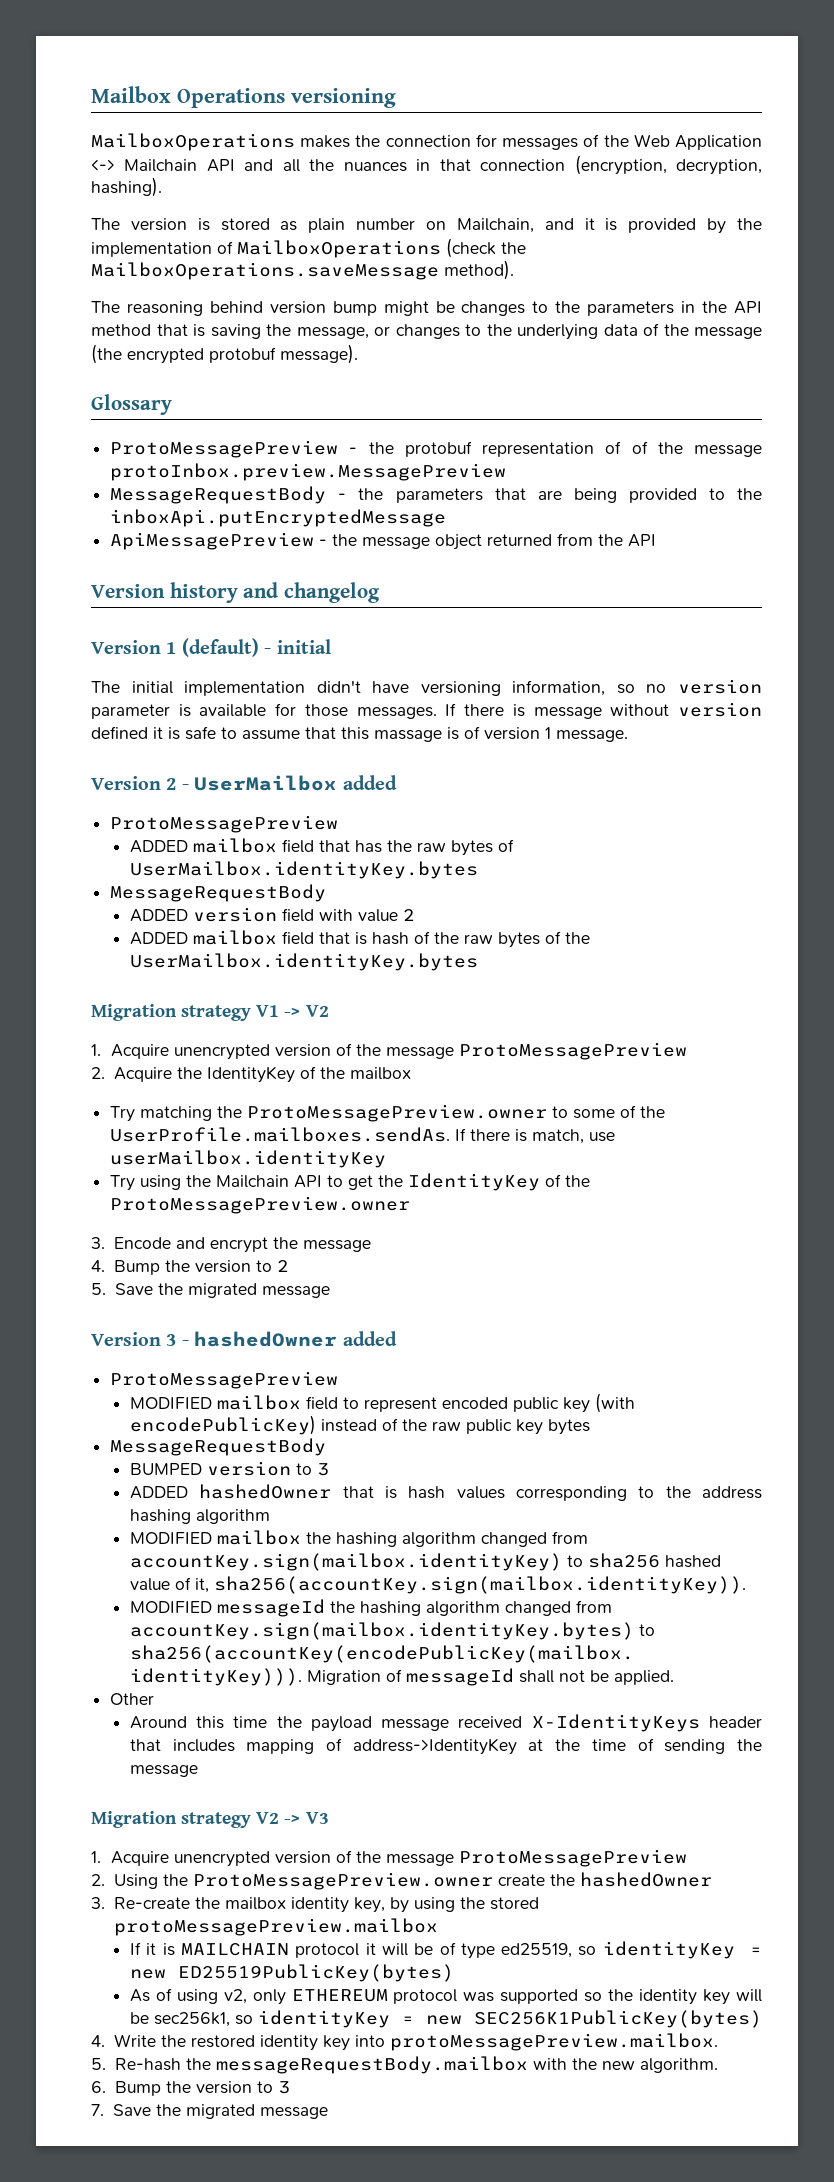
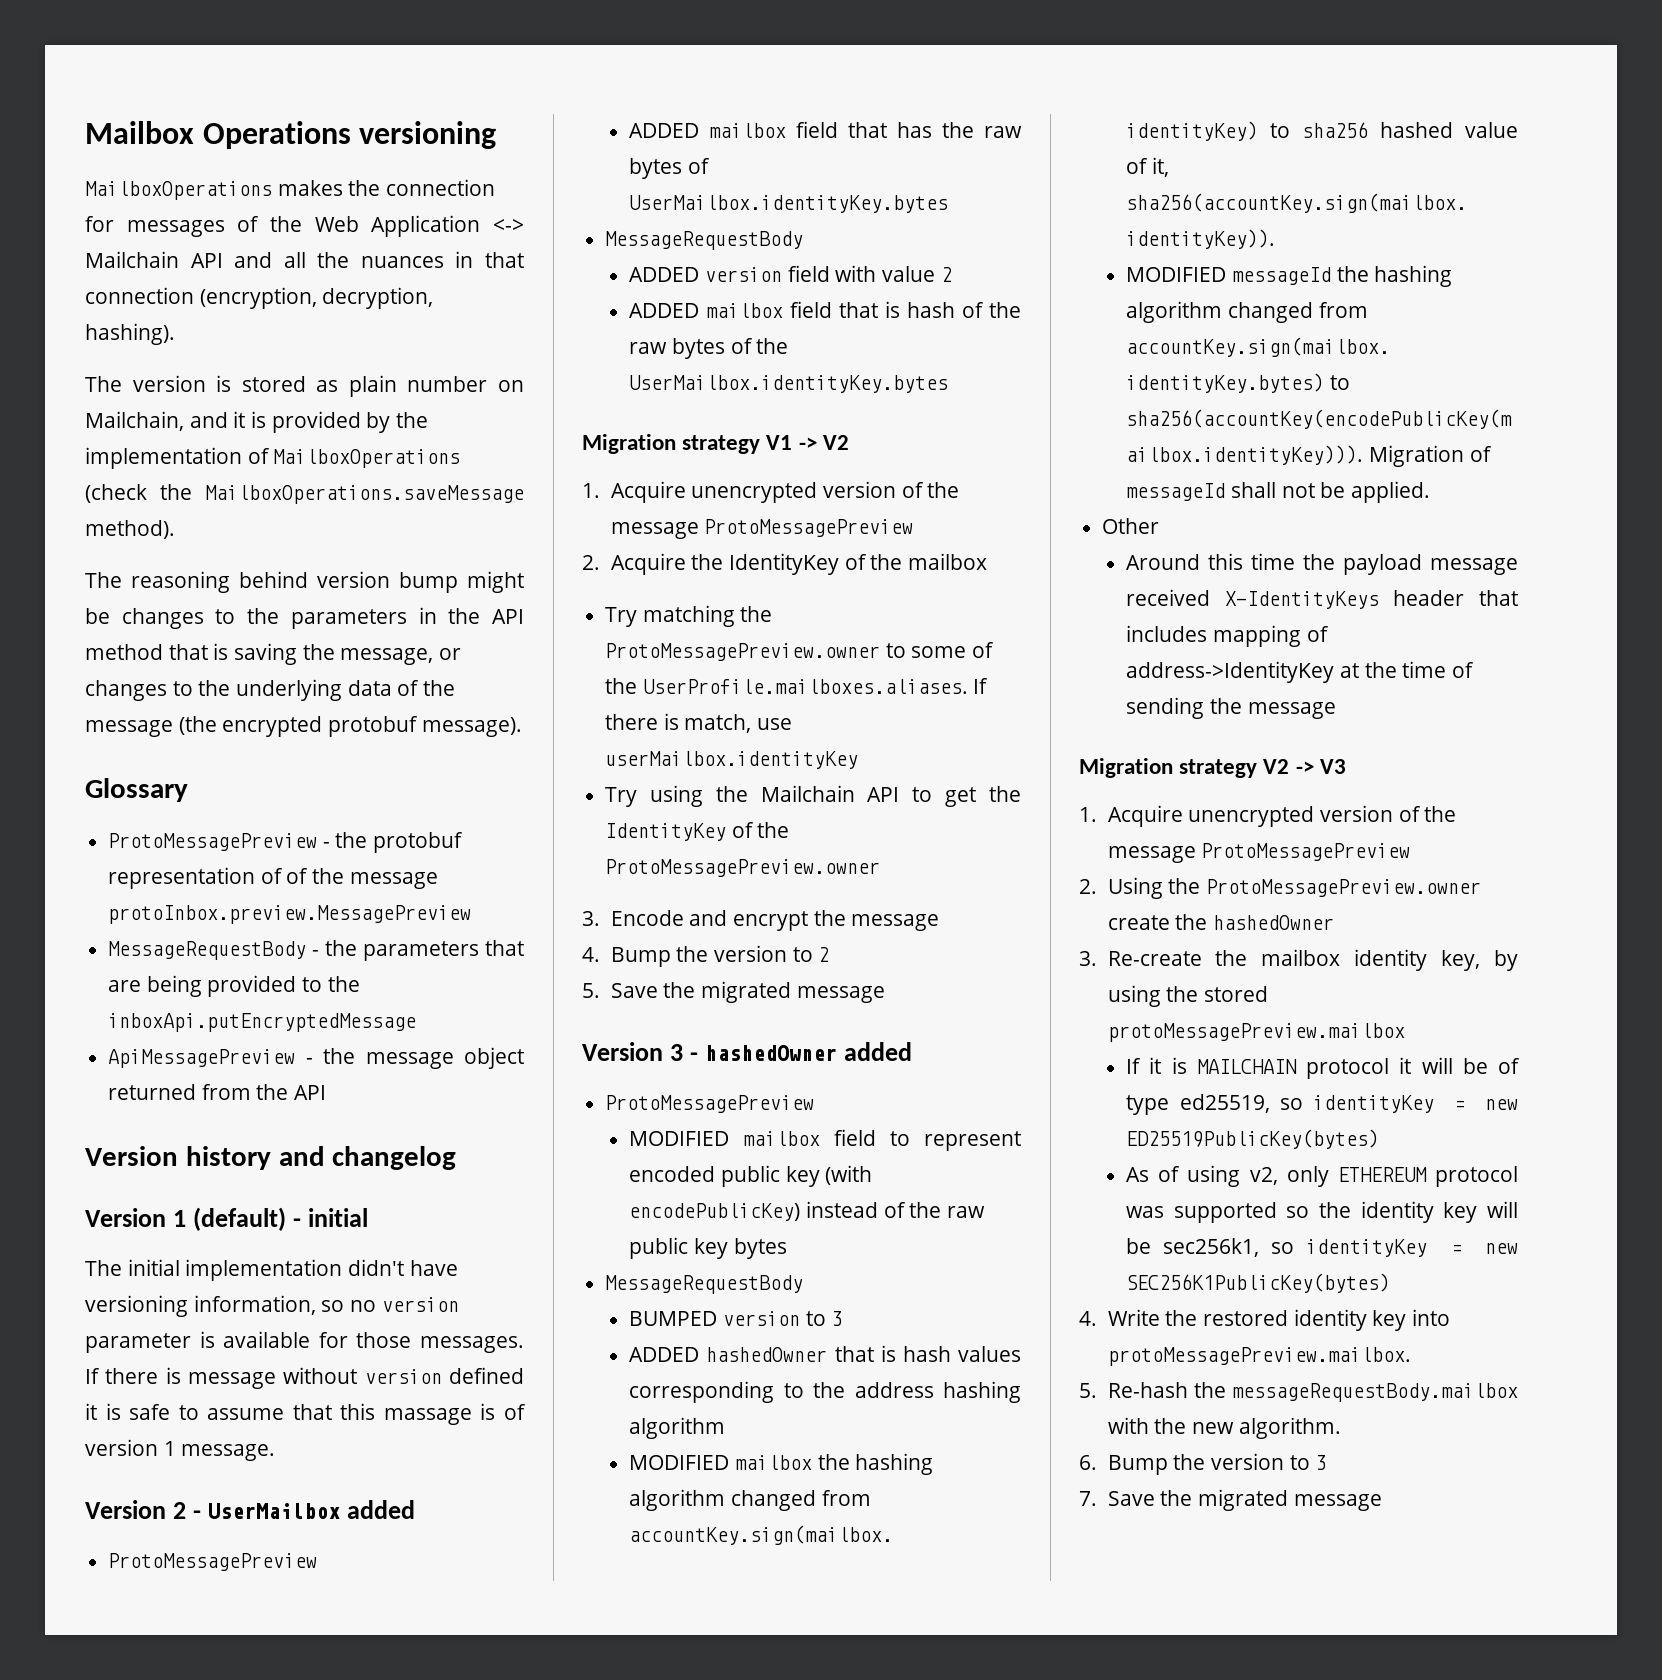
[110,1127,451,1142] UserProfile.mailboxes.sendAs. -> [642,679,968,694] UserProfile.mailboxes.aliases.

